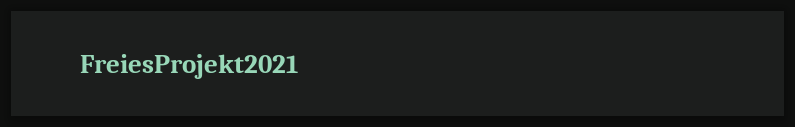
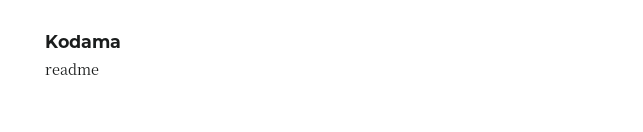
[80,54,298,79] FreiesProjekt2021 -> [45,35,121,48] [45,63,99,75] Kodama // readme

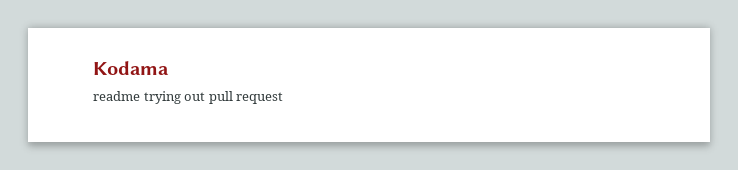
(99, 69) none -> [143,91,284,104] trying out pull request

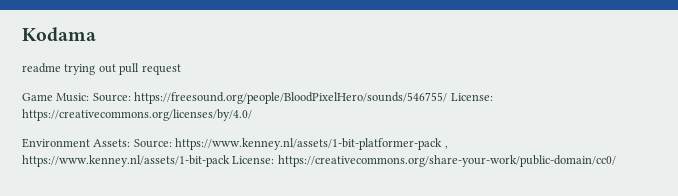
(284, 98) none -> [22,92,493,104] [22,109,252,121] [22,138,448,150] [22,155,616,167] // Game Music: Source: https://freesound.org/people/BloodPixelHero/sounds/546755/ License: https://creativecommons.org/licenses/by/4.0/ // Environment Assets: Source: https://www.kenney.nl/assets/1-bit-platformer-pack , https://www.kenney.nl/assets/1-bit-pack License: https://creativecommons.org/share-your-work/public-domain/cc0/

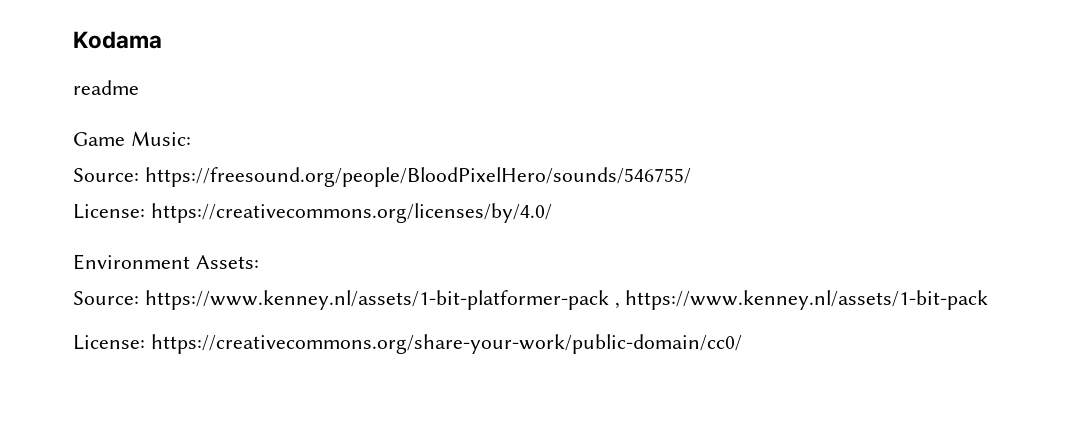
[64,63,181,75] trying out pull request -> (139, 87) none
(90, 97) none -> (191, 138) //
(448, 98) none -> (691, 177) //
(131, 143) none -> (259, 262) //
(230, 161) none -> (989, 300) //

